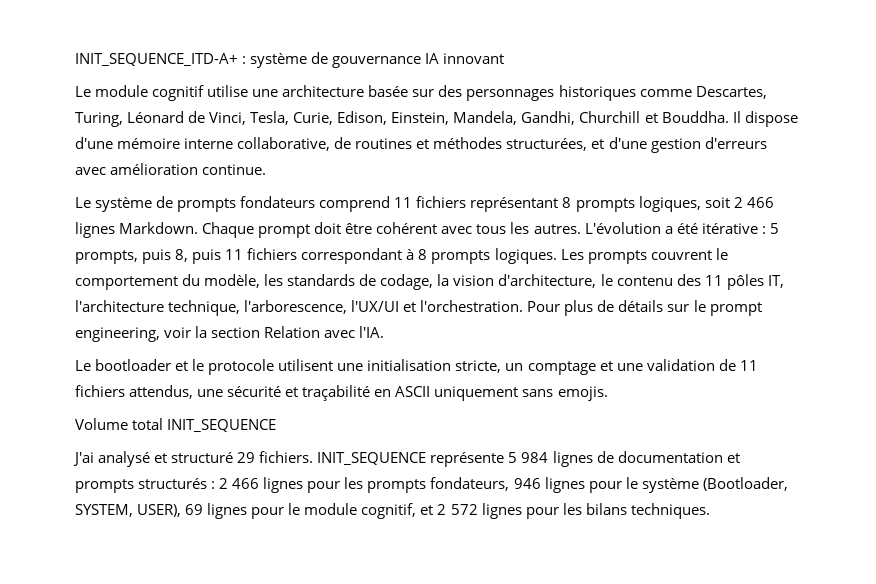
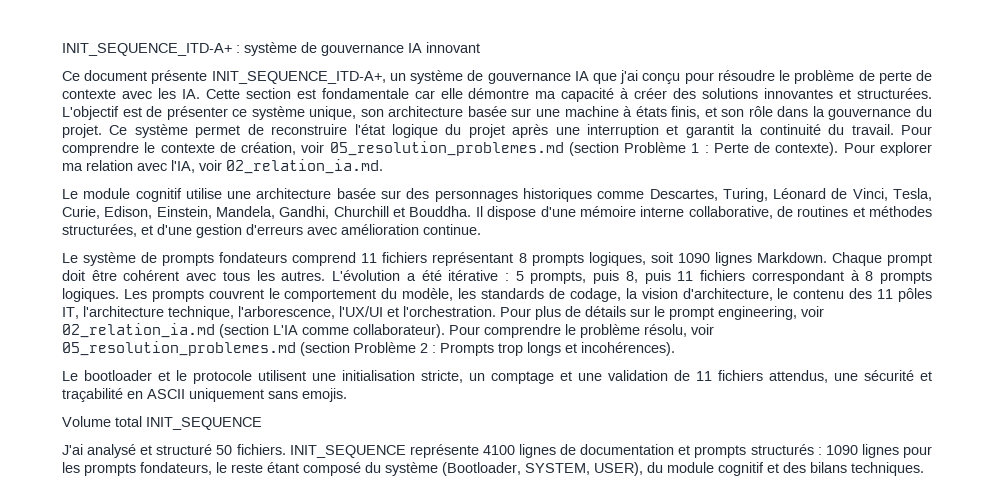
(505, 58) none -> [62,70,932,84] [62,88,932,102] [62,106,932,120] [62,124,933,138] [62,141,932,156] [62,159,383,174] // Ce document présente INIT_SEQUENCE_ITD-A+, un système de gouvernance IA que j'ai conçu pour résoudre le problème de perte de contexte avec les IA. Cette section est fondamentale car elle démontre ma capacité à créer des solutions innovantes et structurées. L'objectif est de présenter ce système unique, son architecture basée sur une machine à états finis, et son rôle dans la gouvernance du projet. Ce système permet de reconstruire l'état logique du projet après une interruption et garantit la continuité du travail. Pour comprendre le contexte de création, voir 05_resolution_problemes.md (section Problème 1 : Perte de contexte). Pour explorer ma relation avec l'IA, voir 02_relation_ia.md.
[733,197,774,208] 2 466 -> [677,253,710,263] 1090
[195,326,385,338] la section Relation avec l'IA. -> [62,323,714,338] [62,341,675,356] 02_relation_ia.md (section L'IA comme collaborateur). Pour comprendre le problème résolu, voir 05_resolution_problemes.md (section Problème 2 : Prompts trop longs et incohérences).
[237,452,256,463] 29 -> [216,445,233,455] 50
[508,452,549,463] 5 984 -> [482,445,515,455] 4100
[219,478,260,489] 2 466 -> [825,445,858,455] 1090
[513,477,788,493] [75,503,582,519] 946 lignes pour le système (Bootloader, SYSTEM, USER), 69 lignes pour le module cognitif, et 2 572 lignes pour les -> [216,462,806,476] le reste étant composé du système (Bootloader, SYSTEM, USER), du module cognitif et des

